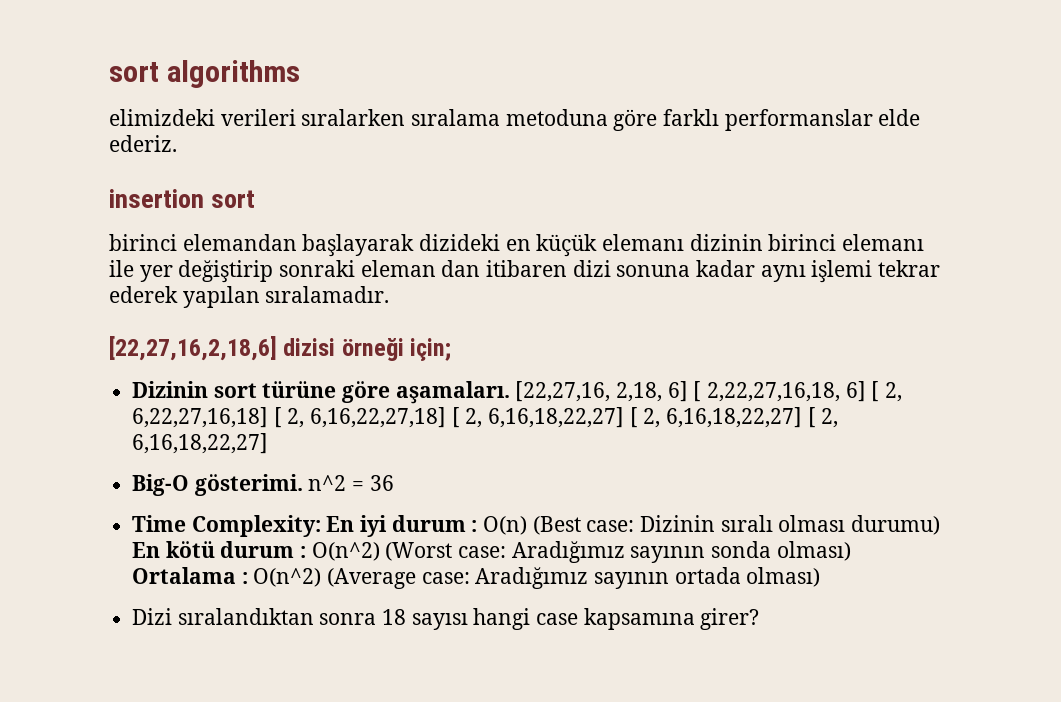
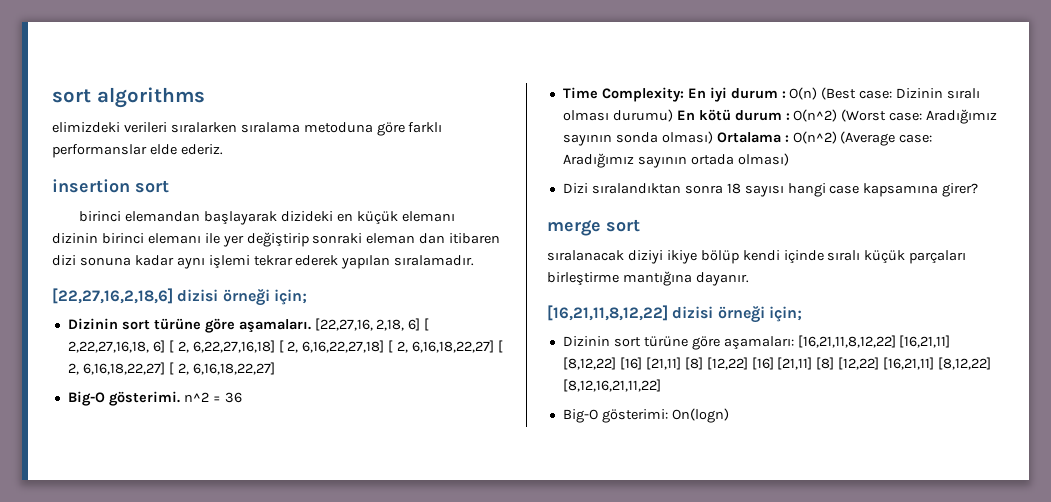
(760, 619) none -> [547,219,640,236] [547,250,967,264] [547,271,749,286] [547,305,802,323] [562,335,951,350] [562,357,992,370] [562,379,661,392] [562,408,729,423] // merge sort // sıralanacak diziyi ikiye bölüp kendi içinde sıralı küçük parçaları birleştirme mantığına dayanır. // [16,21,11,8,12,22] dizisi örneği için; // Dizinin sort türüne göre aşamaları: [16,21,11,8,12,22] [16,21,11] [8,12,22] [16] [21,11] [8] [12,22] [16] [21,11] [8] [12,22] [16,21,11] [8,12,22] [8,12,16,21,11,22] // Big-O gösterimi: On(logn)

